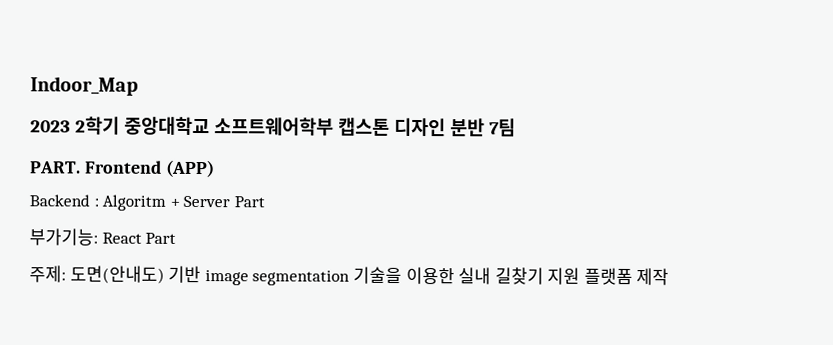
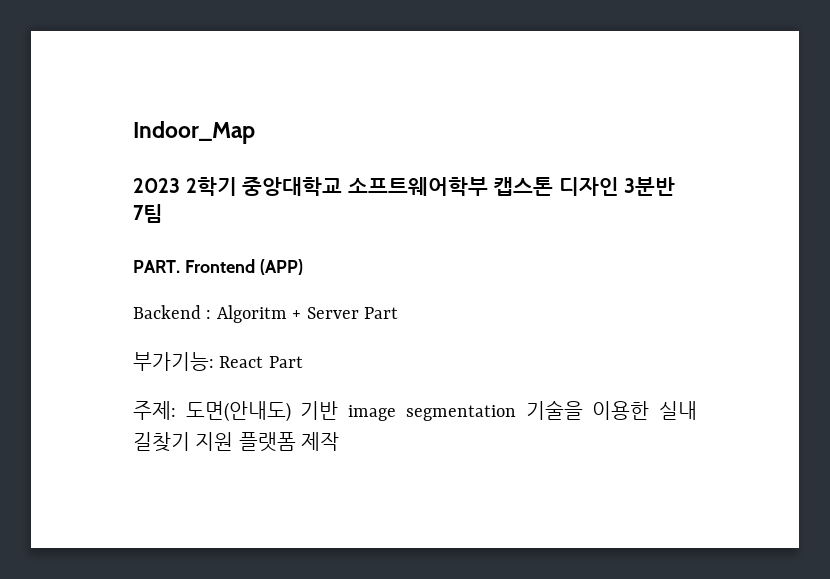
[449,118,485,137] 분반 -> [624,177,676,196] 3분반

